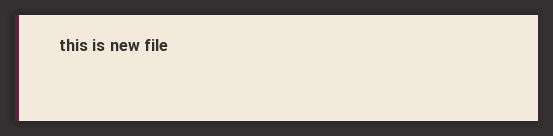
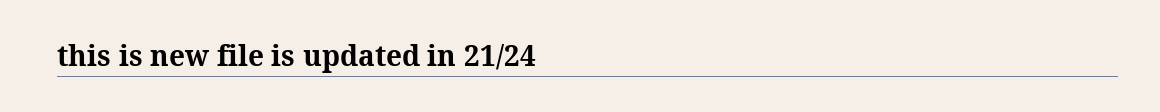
(168, 45) none -> [271,44,536,73] is updated in 21/24

